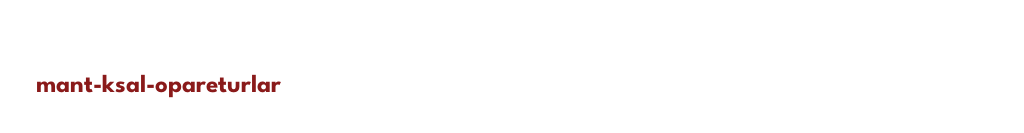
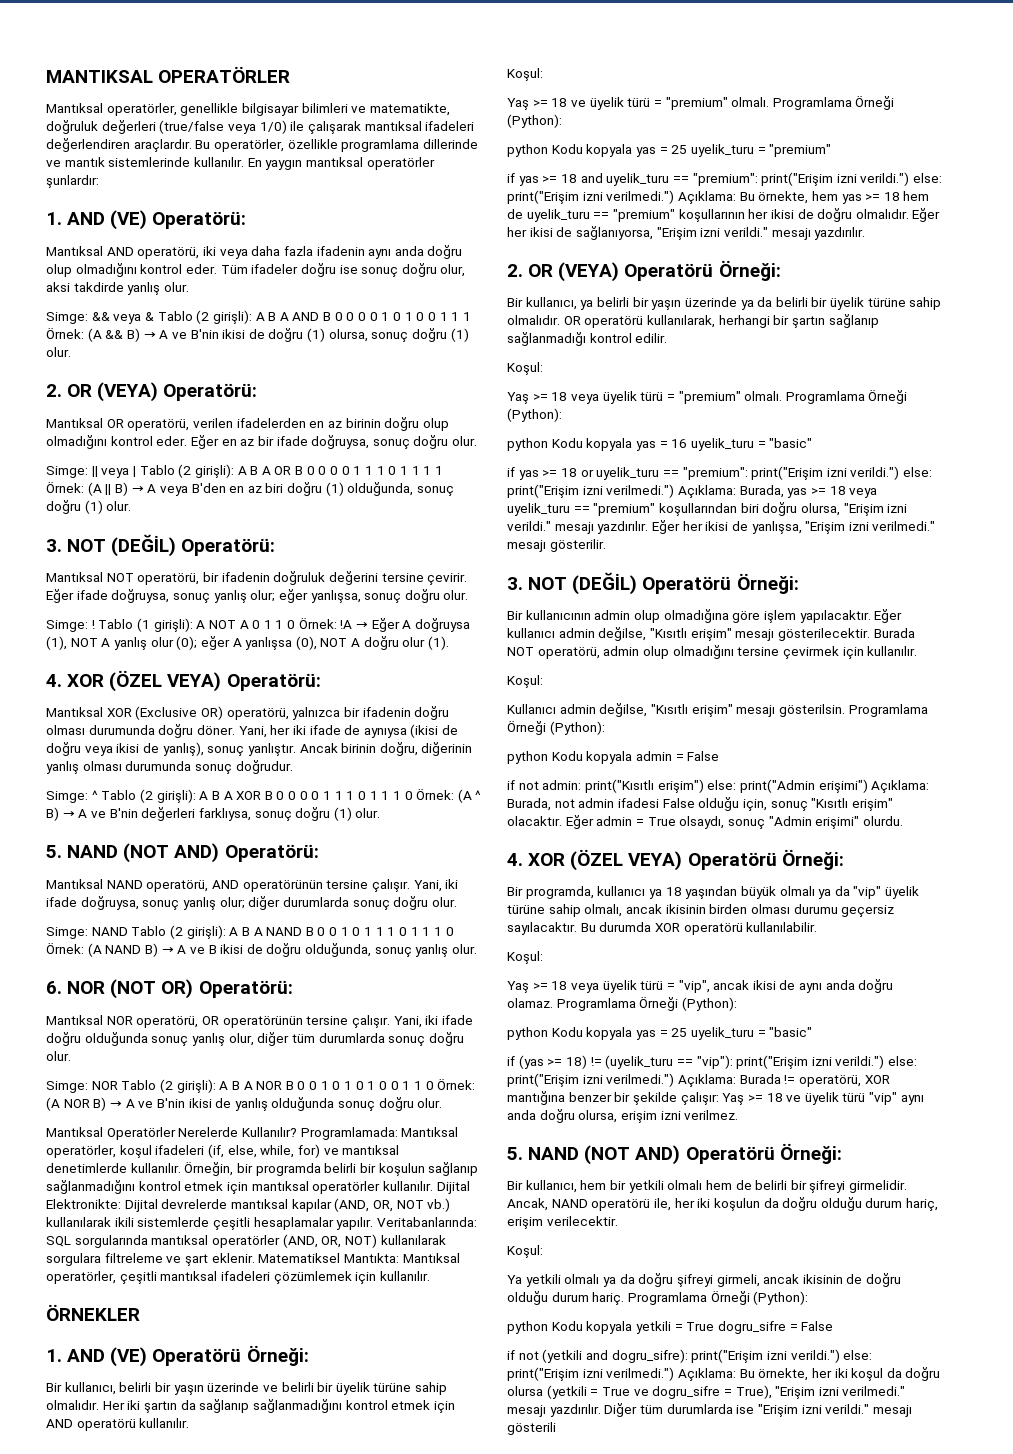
[36,74,281,98] mant-ksal-opareturlar -> [46,66,291,83] [46,103,450,116] [46,120,475,134] [46,138,478,152] [46,157,435,170] [46,175,99,188] [46,210,247,230] [46,245,463,259] [46,263,466,277] [46,282,189,295] [46,310,471,324] [46,328,469,342] [46,347,71,357] [46,382,258,402] [46,417,449,431] [46,435,478,449] [46,464,443,478] [46,482,455,496] [46,500,132,514] [46,534,276,557] [46,571,468,585] [46,589,469,603] [46,618,470,632] [46,636,450,650] [46,670,321,692] [46,706,450,720] [46,724,459,738] [46,742,473,756] [46,760,293,774] [46,789,482,803] [46,807,381,821] [46,843,319,863] [46,879,459,892] [46,896,457,910] [46,925,454,939] [46,943,478,957] [46,979,293,999] [46,1015,473,1028] [46,1032,464,1046] [46,1051,71,1061] [46,1079,476,1093] [46,1097,443,1111] [46,1127,459,1140] [46,1144,400,1158] [46,1162,479,1176] [46,1180,470,1194] [46,1198,451,1212] [46,1217,477,1230] [46,1234,446,1248] [46,1253,460,1266] [46,1271,430,1284] [46,1304,140,1321] [46,1345,309,1367] [46,1382,448,1395] [46,1399,455,1413] [46,1418,190,1431] [507,68,543,81] [507,96,895,110] [507,114,562,128] [507,144,832,157] [507,172,943,186] [507,190,930,204] [507,208,941,222] [507,226,866,240] [507,260,781,282] [507,297,942,310] [507,314,879,328] [507,332,668,346] [507,362,543,375] [507,390,908,404] [507,408,562,422] [507,438,813,451] [507,466,933,480] [507,484,878,498] [507,502,908,516] [507,520,936,534] [507,539,606,552] [507,572,799,595] [507,609,903,623] [507,627,915,641] [507,645,918,659] [507,675,543,688] [507,703,928,717] [507,721,605,735] [507,751,720,764] [507,779,930,793] [507,797,893,811] [507,815,903,829] [507,849,844,871] [507,886,920,899] [507,904,895,917] [507,922,818,935] [507,951,543,964] [507,979,894,993] [507,997,737,1011] [507,1027,813,1040] [507,1055,918,1069] [507,1073,890,1087] [507,1091,924,1105] [507,1109,739,1123] [507,1143,842,1165] [507,1180,908,1193] [507,1197,939,1211] [507,1216,618,1229] [507,1245,543,1258] [507,1273,902,1287] [507,1291,809,1305] [507,1321,834,1334] [507,1349,873,1363] [507,1367,941,1381] [507,1385,906,1399] [507,1403,912,1417] [507,1422,556,1435] MANTIKSAL OPERATÖRLER // Mantıksal operatörler, genellikle bilgisayar bilimleri ve matematikte, doğruluk değerleri (true/false veya 1/0) ile çalışarak mantıksal ifadeleri değerlendiren araçlardır. Bu operatörler, özellikle programlama dillerinde ve mantık sistemlerinde kullanılır. En yaygın mantıksal operatörler şunlardır: // 1. AND (VE) Operatörü: // Mantıksal AND operatörü, iki veya daha fazla ifadenin aynı anda doğru olup olmadığını kontrol eder. Tüm ifadeler doğru ise sonuç doğru olur, aksi takdirde yanlış olur. // Simge: && veya & Tablo (2 girişli): A B A AND B 0 0 0 0 1 0 1 0 0 1 1 1 Örnek: (A && B) → A ve B'nin ikisi de doğru (1) olursa, sonuç doğru (1) olur. // 2. OR (VEYA) Operatörü: // Mantıksal OR operatörü, verilen ifadelerden en az birinin doğru olup olmadığını kontrol eder. Eğer en az bir ifade doğruysa, sonuç doğru olur. // Simge: || veya | Tablo (2 girişli): A B A OR B 0 0 0 0 1 1 1 0 1 1 1 1 Örnek: (A || B) → A veya B'den en az biri doğru (1) olduğunda, sonuç doğru (1) olur. // 3. NOT (DEĞİL) Operatörü: // Mantıksal NOT operatörü, bir ifadenin doğruluk değerini tersine çevirir. Eğer ifade doğruysa, sonuç yanlış olur; eğer yanlışsa, sonuç doğru olur. // Simge: ! Tablo (1 girişli): A NOT A 0 1 1 0 Örnek: !A → Eğer A doğruysa (1), NOT A yanlış olur (0); eğer A yanlışsa (0), NOT A doğru olur (1). // 4. XOR (ÖZEL VEYA) Operatörü: // Mantıksal XOR (Exclusive OR) operatörü, yalnızca bir ifadenin doğru olması durumunda doğru döner. Yani, her iki ifade de aynıysa (ikisi de doğru veya ikisi de yanlış), sonuç yanlıştır. Ancak birinin doğru, diğerinin yanlış olması durumunda sonuç doğrudur. // Simge: ^ Tablo (2 girişli): A B A XOR B 0 0 0 0 1 1 1 0 1 1 1 0 Örnek: (A ^ B) → A ve B'nin değerleri farklıysa, sonuç doğru (1) olur. // 5. NAND (NOT AND) Operatörü: // Mantıksal NAND operatörü, AND operatörünün tersine çalışır. Yani, iki ifade doğruysa, sonuç yanlış olur; diğer durumlarda sonuç doğru olur. // Simge: NAND Tablo (2 girişli): A B A NAND B 0 0 1 0 1 1 1 0 1 1 1 0 Örnek: (A NAND B) → A ve B ikisi de doğru olduğunda, sonuç yanlış olur. // 6. NOR (NOT OR) Operatörü: // Mantıksal NOR operatörü, OR operatörünün tersine çalışır. Yani, iki ifade doğru olduğunda sonuç yanlış olur, diğer tüm durumlarda sonuç doğru olur. // Simge: NOR Tablo (2 girişli): A B A NOR B 0 0 1 0 1 0 1 0 0 1 1 0 Örnek: (A NOR B) → A ve B'nin ikisi de yanlış olduğunda sonuç doğru olur. // Mantıksal Operatörler Nerelerde Kullanılır? Programlamada: Mantıksal operatörler, koşul ifadeleri (if, else, while, for) ve mantıksal denetimlerde kullanılır. Örneğin, bir programda belirli bir koşulun sağlanıp sağlanmadığını kontrol etmek için mantıksal operatörler kullanılır. Dijital Elektronikte: Dijital devrelerde mantıksal kapılar (AND, OR, NOT vb.) kullanılarak ikili sistemlerde çeşitli hesaplamalar yapılır. Veritabanlarında: SQL sorgularında mantıksal operatörler (AND, OR, NOT) kullanılarak sorgulara filtreleme ve şart eklenir. Matematiksel Mantıkta: Mantıksal operatörler, çeşitli mantıksal ifadeleri çözümlemek için kullanılır. // ÖRNEKLER // 1. AND (VE) Operatörü Örneği: // Bir kullanıcı, belirli bir yaşın üzerinde ve belirli bir üyelik türüne sahip olmalıdır. Her iki şartın da sağlanıp sağlanmadığını kontrol etmek için AND operatörü kullanılır. // Koşul: // Yaş >= 18 ve üyelik türü = "premium" olmalı. Programlama Örneği (Python): // python Kodu kopyala yas = 25 uyelik_turu = "premium" // if yas >= 18 and uyelik_turu == "premium": print("Erişim izni verildi.") else: print("Erişim izni verilmedi.") Açıklama: Bu örnekte, hem yas >= 18 hem de uyelik_turu == "premium" koşullarının her ikisi de doğru olmalıdır. Eğer her ikisi de sağlanıyorsa, "Erişim izni verildi." mesajı yazdırılır. // 2. OR (VEYA) Operatörü Örneği: // Bir kullanıcı, ya belirli bir yaşın üzerinde ya da belirli bir üyelik türüne sahip olmalıdır. OR operatörü kullanılarak, herhangi bir şartın sağlanıp sağlanmadığı kontrol edilir. // Koşul: // Yaş >= 18 veya üyelik türü = "premium" olmalı. Programlama Örneği (Python): // python Kodu kopyala yas = 16 uyelik_turu = "basic" // if yas >= 18 or uyelik_turu == "premium": print("Erişim izni verildi.") else: print("Erişim izni verilmedi.") Açıklama: Burada, yas >= 18 veya uyelik_turu == "premium" koşullarından biri doğru olursa, "Erişim izni verildi." mesajı yazdırılır. Eğer her ikisi de yanlışsa, "Erişim izni verilmedi." mesajı gösterilir. // 3. NOT (DEĞİL) Operatörü Örneği: // Bir kullanıcının admin olup olmadığına göre işlem yapılacaktır. Eğer kullanıcı admin değilse, "Kısıtlı erişim" mesajı gösterilecektir. Burada NOT operatörü, admin olup olmadığını tersine çevirmek için kullanılır. // Koşul: // Kullanıcı admin değilse, "Kısıtlı erişim" mesajı gösterilsin. Programlama Örneği (Python): // python Kodu kopyala admin = False // if not admin: print("Kısıtlı erişim") else: print("Admin erişimi") Açıklama: Burada, not admin ifadesi False olduğu için, sonuç "Kısıtlı erişim" olacaktır. Eğer admin = True olsaydı, sonuç "Admin erişimi" olurdu. // 4. XOR (ÖZEL VEYA) Operatörü Örneği: // Bir programda, kullanıcı ya 18 yaşından büyük olmalı ya da "vip" üyelik türüne sahip olmalı, ancak ikisinin birden olması durumu geçersiz sayılacaktır. Bu durumda XOR operatörü kullanılabilir. // Koşul: // Yaş >= 18 veya üyelik türü = "vip", ancak ikisi de aynı anda doğru olamaz. Programlama Örneği (Python): // python Kodu kopyala yas = 25 uyelik_turu = "basic" // if (yas >= 18) != (uyelik_turu == "vip"): print("Erişim izni verildi.") else: print("Erişim izni verilmedi.") Açıklama: Burada != operatörü, XOR mantığına benzer bir şekilde çalışır: Yaş >= 18 ve üyelik türü "vip" aynı anda doğru olursa, erişim izni verilmez. // 5. NAND (NOT AND) Operatörü Örneği: // Bir kullanıcı, hem bir yetkili olmalı hem de belirli bir şifreyi girmelidir. Ancak, NAND operatörü ile, her iki koşulun da doğru olduğu durum hariç, erişim verilecektir. // Koşul: // Ya yetkili olmalı ya da doğru şifreyi girmeli, ancak ikisinin de doğru olduğu durum hariç. Programlama Örneği (Python): // python Kodu kopyala yetkili = True dogru_sifre = False // if not (yetkili and dogru_sifre): print("Erişim izni verildi.") else: print("Erişim izni verilmedi.") Açıklama: Bu örnekte, her iki koşul da doğru olursa (yetkili = True ve dogru_sifre = True), "Erişim izni verilmedi." mesajı yazdırılır. Diğer tüm durumlarda ise "Erişim izni verildi." mesajı gösterili

